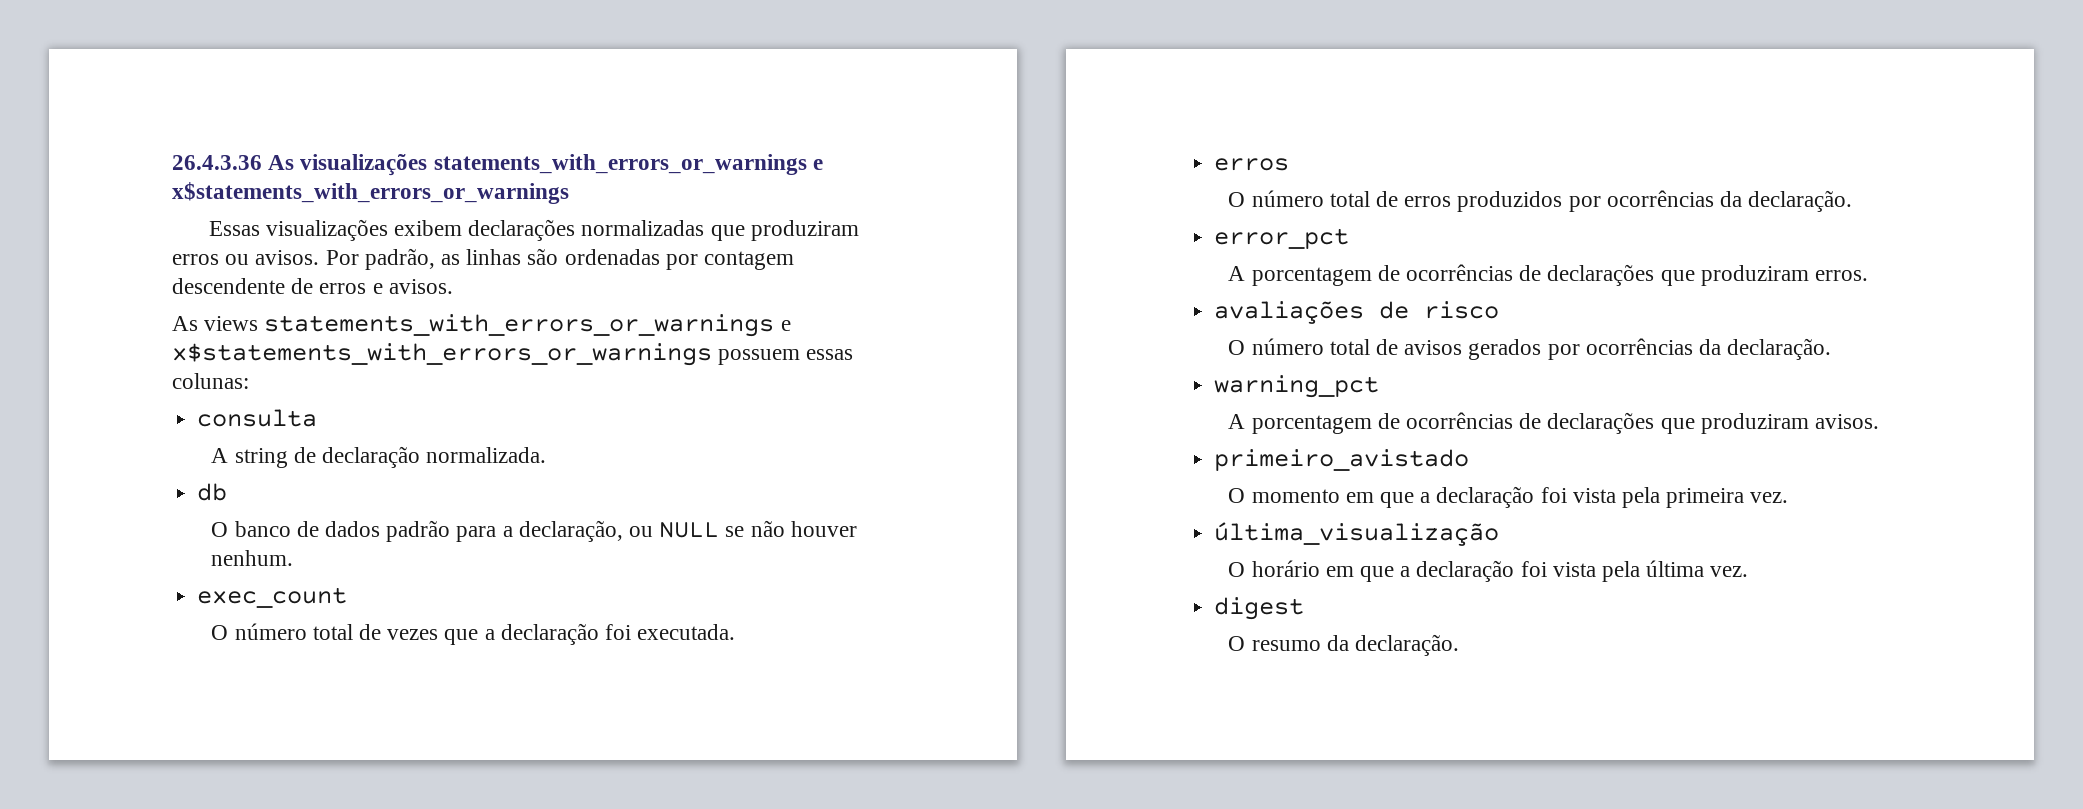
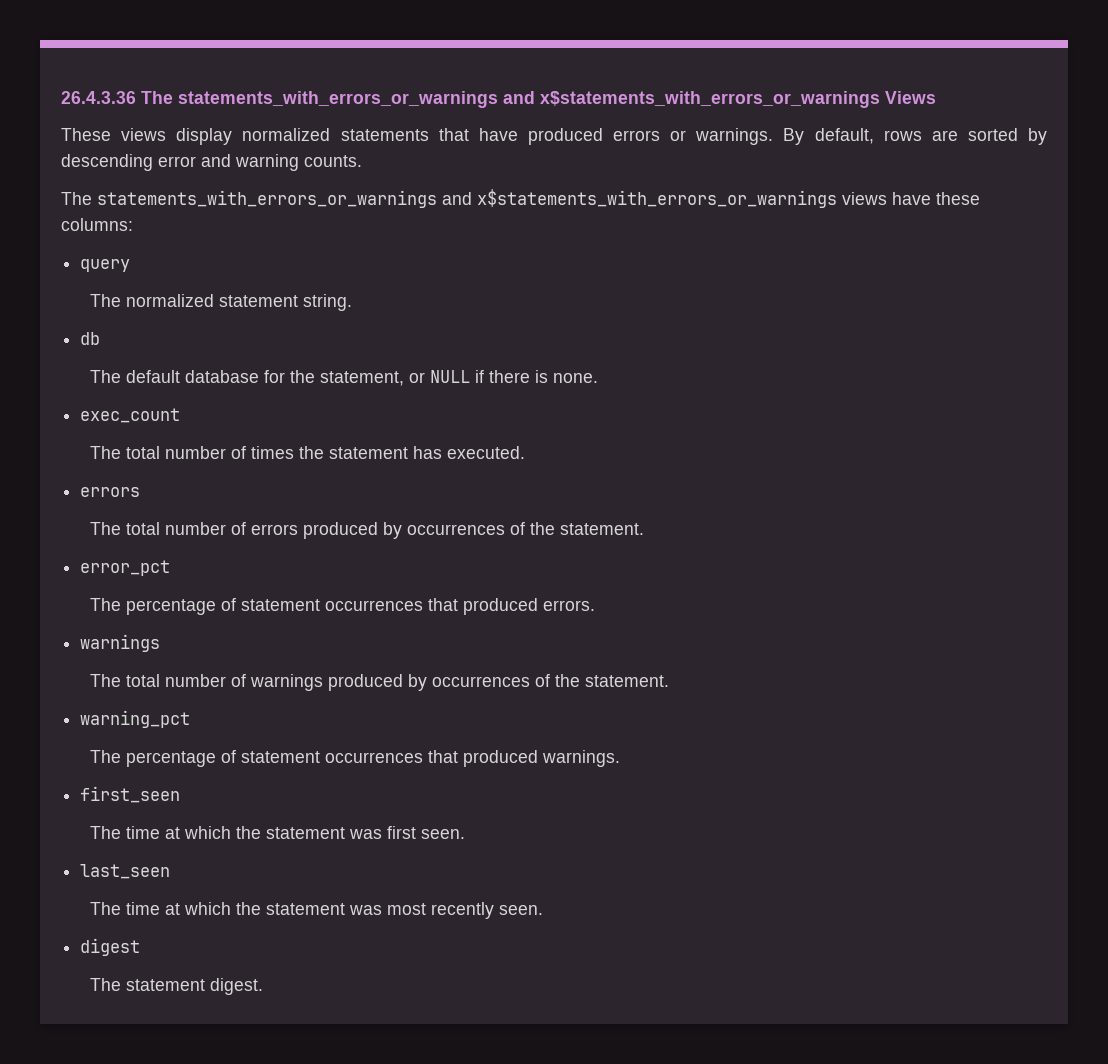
[268,154,823,176] [172,182,569,204] [208,219,859,241] [172,248,795,270] [172,278,453,294] [172,314,791,337] [172,343,854,366] [172,373,249,389] [197,409,318,427] [211,446,547,468] [197,483,228,501] [211,520,857,542] [211,550,294,566] [197,587,348,608] [211,623,736,645] [1214,158,1290,171] [1228,190,1853,212] [1214,228,1350,249] [1228,264,1869,286] [1214,301,1500,324] [1228,338,1832,360] [1214,375,1380,398] [1228,412,1880,434] [1214,449,1470,471] [1228,486,1789,508] [1214,522,1500,546] [1228,560,1749,582] [1214,597,1305,620] [1228,634,1459,656] As visualizações statements_with_errors_or_warnings e x$statements_with_errors_or_warnings // Essas visualizações exibem declarações normalizadas que produziram erros ou avisos. Por padrão, as linhas são ordenadas por contagem descendente de erros e avisos. // As views statements_with_errors_or_warnings e x$statements_with_errors_or_warnings possuem essas colunas: // consulta // A string de declaração normalizada. // db // O banco de dados padrão para a declaração, ou NULL se não houver nenhum. // exec_count // O número total de vezes que a declaração foi executada. // erros // O número total de erros produzidos por ocorrências da declaração. // error_pct // A porcentagem de ocorrências de declarações que produziram erros. // avaliações de risco // O número total de avisos gerados por ocorrências da declaração. // warning_pct // A porcentagem de ocorrências de declarações que produziram avisos. // primeiro_avistado // O momento em que a declaração foi vista pela primeira vez. // última_visualização // O horário em que a declaração foi vista pela última vez. // digest // O resumo da declaração. -> [141,91,936,108] [61,128,1047,145] [61,154,362,171] [61,189,980,208] [61,218,133,231] [80,259,131,272] [89,294,352,311] [80,332,101,345] [89,370,598,386] [80,408,181,423] [89,446,525,459] [80,487,141,497] [89,522,644,539] [80,560,171,576] [89,598,595,615] [80,634,161,652] [89,674,669,691] [80,710,191,728] [89,750,620,767] [80,786,181,803] [89,826,465,839] [80,864,171,879] [89,902,543,919] [80,938,141,956] [89,978,263,995] The statements_with_errors_or_warnings and x$statements_with_errors_or_warnings Views // These views display normalized statements that have produced errors or warnings. By default, rows are sorted by descending error and warning counts. // The statements_with_errors_or_warnings and x$statements_with_errors_or_warnings views have these columns: // query // The normalized statement string. // db // The default database for the statement, or NULL if there is none. // exec_count // The total number of times the statement has executed. // errors // The total number of errors produced by occurrences of the statement. // error_pct // The percentage of statement occurrences that produced errors. // warnings // The total number of warnings produced by occurrences of the statement. // warning_pct // The percentage of statement occurrences that produced warnings. // first_seen // The time at which the statement was first seen. // last_seen // The time at which the statement was most recently seen. // digest // The statement digest.

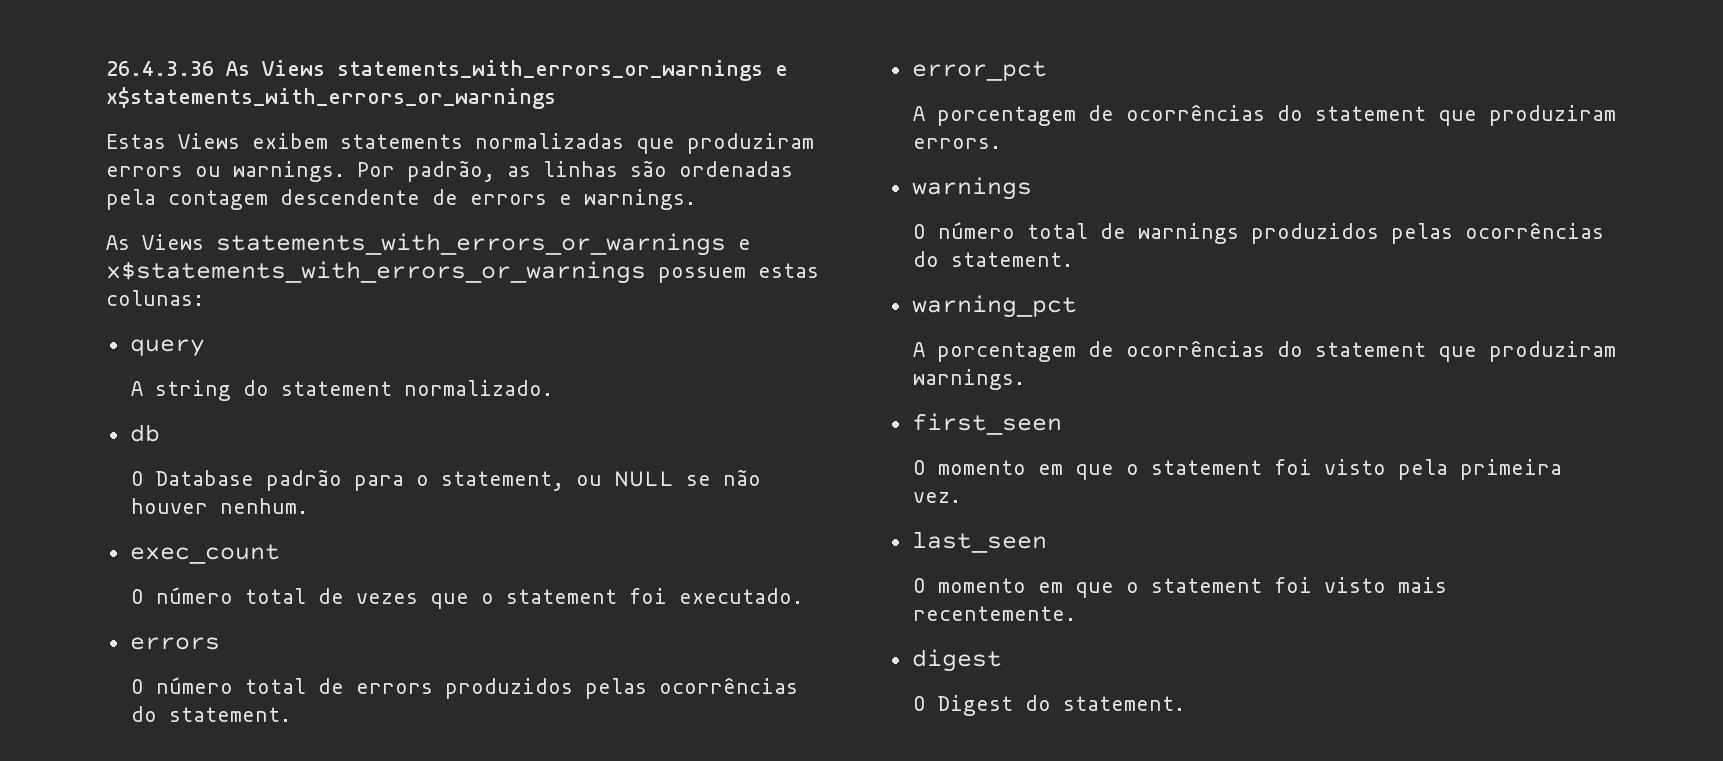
[141,91,936,108] [61,128,1047,145] [61,154,362,171] [61,189,980,208] [61,218,133,231] [80,259,131,272] [89,294,352,311] [80,332,101,345] [89,370,598,386] [80,408,181,423] [89,446,525,459] [80,487,141,497] [89,522,644,539] [80,560,171,576] [89,598,595,615] [80,634,161,652] [89,674,669,691] [80,710,191,728] [89,750,620,767] [80,786,181,803] [89,826,465,839] [80,864,171,879] [89,902,543,919] [80,938,141,956] [89,978,263,995] The statements_with_errors_or_warnings and x$statements_with_errors_or_warnings Views // These views display normalized statements that have produced errors or warnings. By default, rows are sorted by descending error and warning counts. // The statements_with_errors_or_warnings and x$statements_with_errors_or_warnings views have these columns: // query // The normalized statement string. // db // The default database for the statement, or NULL if there is none. // exec_count // The total number of times the statement has executed. // errors // The total number of errors produced by occurrences of the statement. // error_pct // The percentage of statement occurrences that produced errors. // warnings // The total number of warnings produced by occurrences of the statement. // warning_pct // The percentage of statement occurrences that produced warnings. // first_seen // The time at which the statement was first seen. // last_seen // The time at which the statement was most recently seen. // digest // The statement digest. -> [226,60,788,81] [106,87,556,109] [106,133,814,154] [106,160,793,182] [106,189,696,210] [106,233,751,256] [106,261,819,284] [106,290,204,306] [129,339,205,357] [131,380,554,401] [129,424,160,442] [131,469,762,491] [131,498,309,514] [129,544,280,564] [131,587,804,609] [129,637,220,650] [131,677,799,699] [131,706,292,722] [911,61,1047,81] [913,105,1617,126] [913,138,1002,149] [911,177,1032,200] [913,222,1605,244] [913,251,1074,267] [911,295,1077,318] [913,341,1617,362] [913,369,1026,390] [911,413,1062,435] [913,459,1563,480] [913,492,962,503] [911,531,1047,553] [913,577,1448,598] [913,606,1077,621] [911,649,1002,672] [913,695,1186,716] As Views statements_with_errors_or_warnings e x$statements_with_errors_or_warnings // Estas Views exibem statements normalizadas que produziram errors ou warnings. Por padrão, as linhas são ordenadas pela contagem descendente de errors e warnings. // As Views statements_with_errors_or_warnings e x$statements_with_errors_or_warnings possuem estas colunas: // query // A string do statement normalizado. // db // O Database padrão para o statement, ou NULL se não houver nenhum. // exec_count // O número total de vezes que o statement foi executado. // errors // O número total de errors produzidos pelas ocorrências do statement. // error_pct // A porcentagem de ocorrências do statement que produziram errors. // warnings // O número total de warnings produzidos pelas ocorrências do statement. // warning_pct // A porcentagem de ocorrências do statement que produziram warnings. // first_seen // O momento em que o statement foi visto pela primeira vez. // last_seen // O momento em que o statement foi visto mais recentemente. // digest // O Digest do statement.

